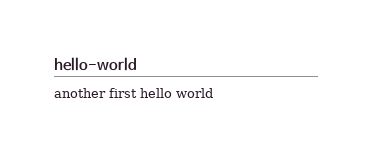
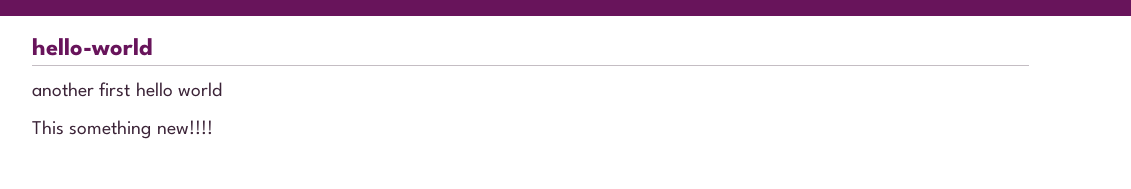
(213, 93) none -> [32,120,213,139] // This something new!!!!

